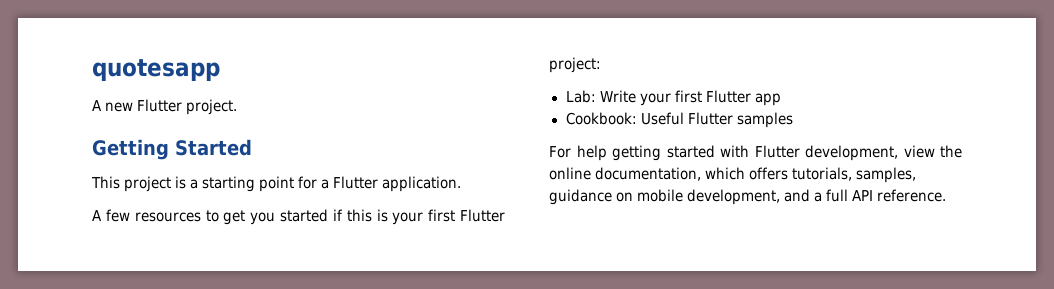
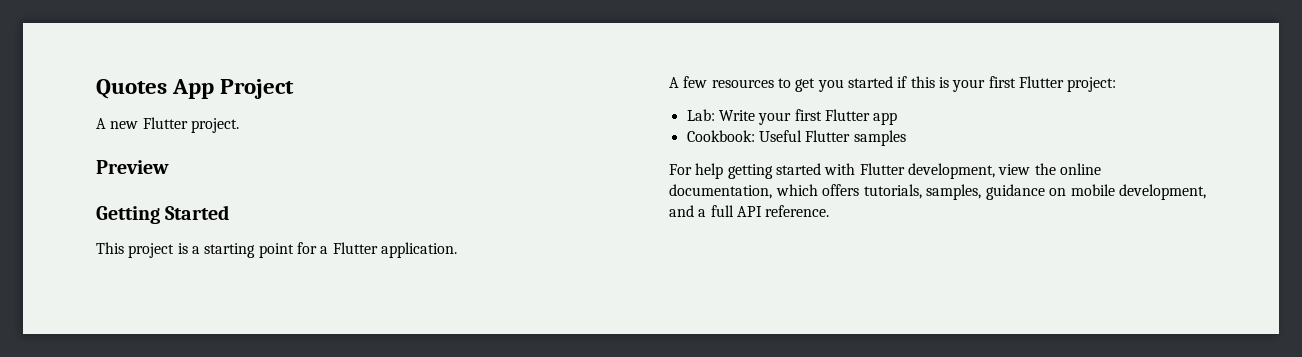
[92,59,220,81] quotesapp -> [96,79,295,99] Quotes App Project
(238, 107) none -> [96,160,169,174] // Preview

